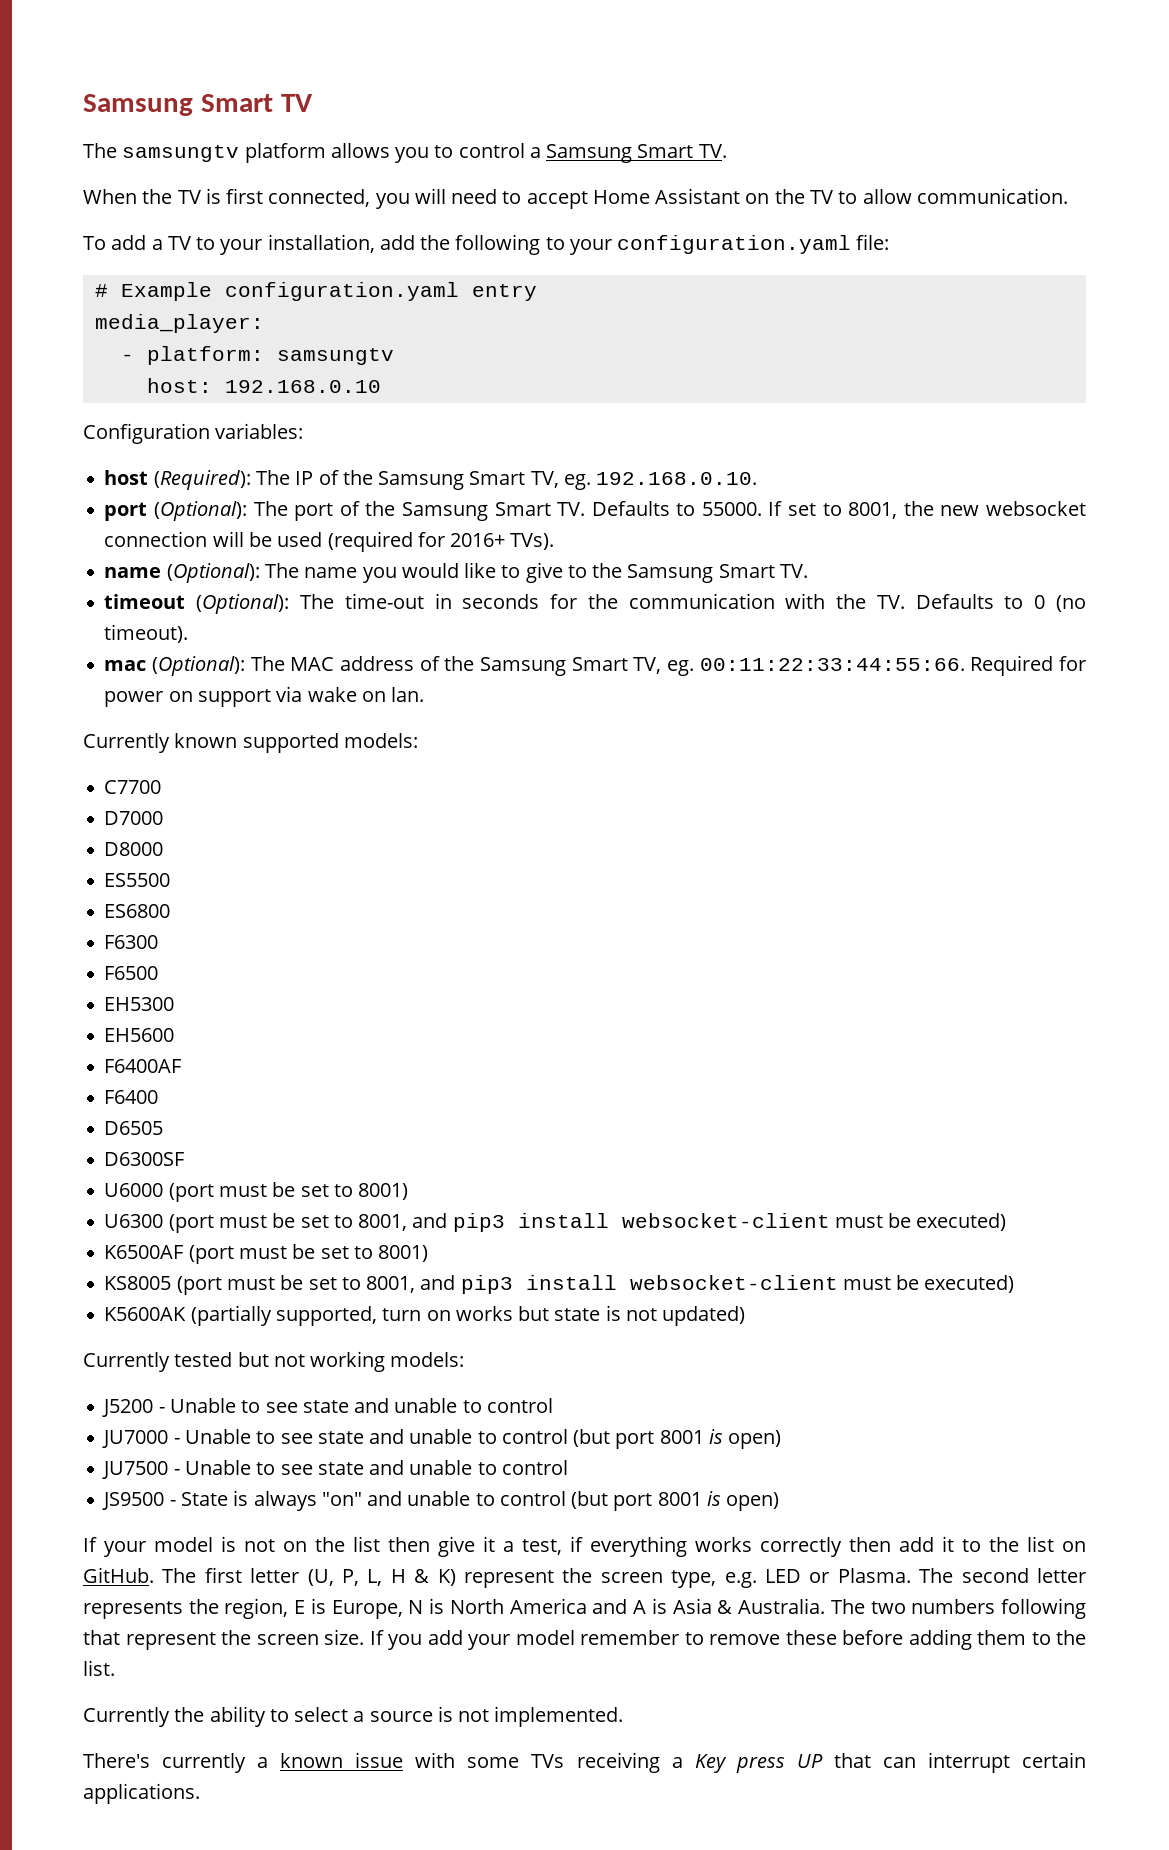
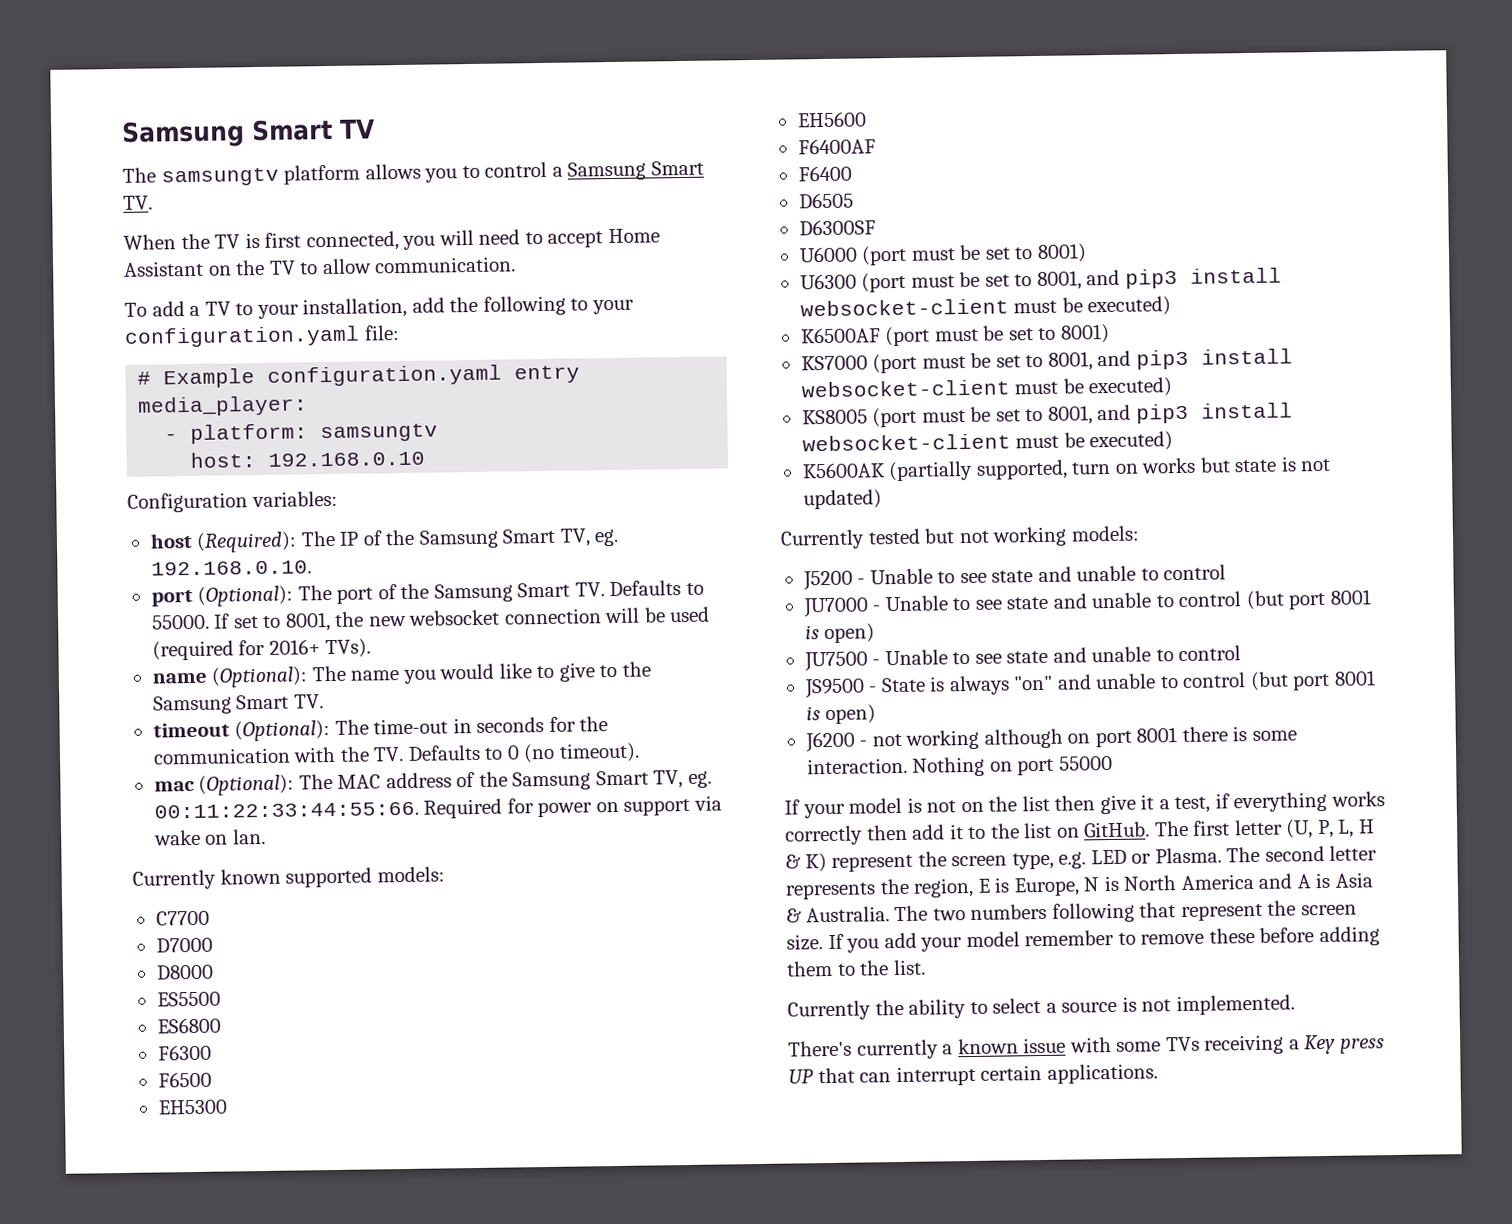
(429, 1253) none -> [800,348,1293,374] [800,377,1173,398] // KS7000 (port must be set to 8001, and pip3 install websocket-client must be executed)
(780, 1501) none -> [804,726,1297,753] [806,755,1113,777] // J6200 - not working although on port 8001 there is some interaction. Nothing on port 55000

